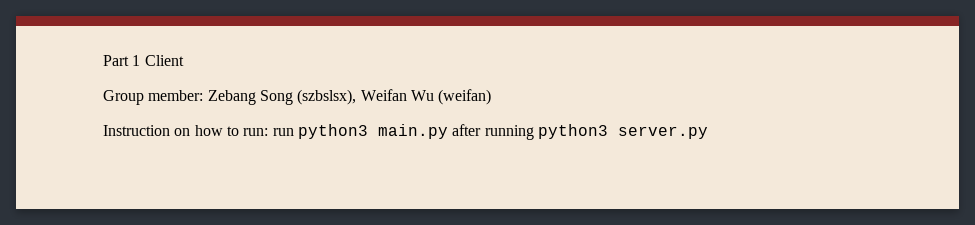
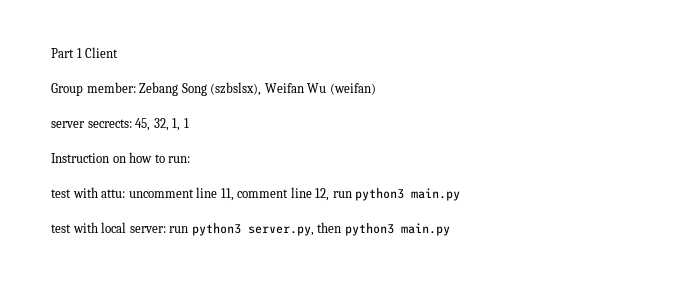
(492, 97) none -> [51,118,189,131] // server secrects: 45, 32, 1, 1
[272,124,708,140] run python3 main.py after running python3 server.py -> [51,187,461,201] [51,222,450,236] // test with attu: uncomment line 11, comment line 12, run python3 main.py // test with local server: run python3 server.py, then python3 main.py

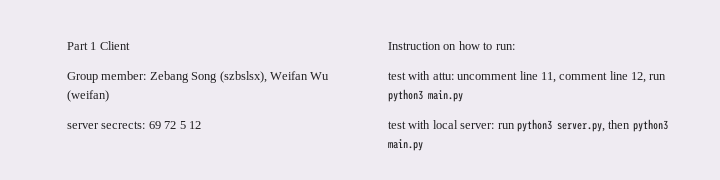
[135,118,189,131] 45, 32, 1, 1 -> [148,121,201,129] 69 72 5 12

